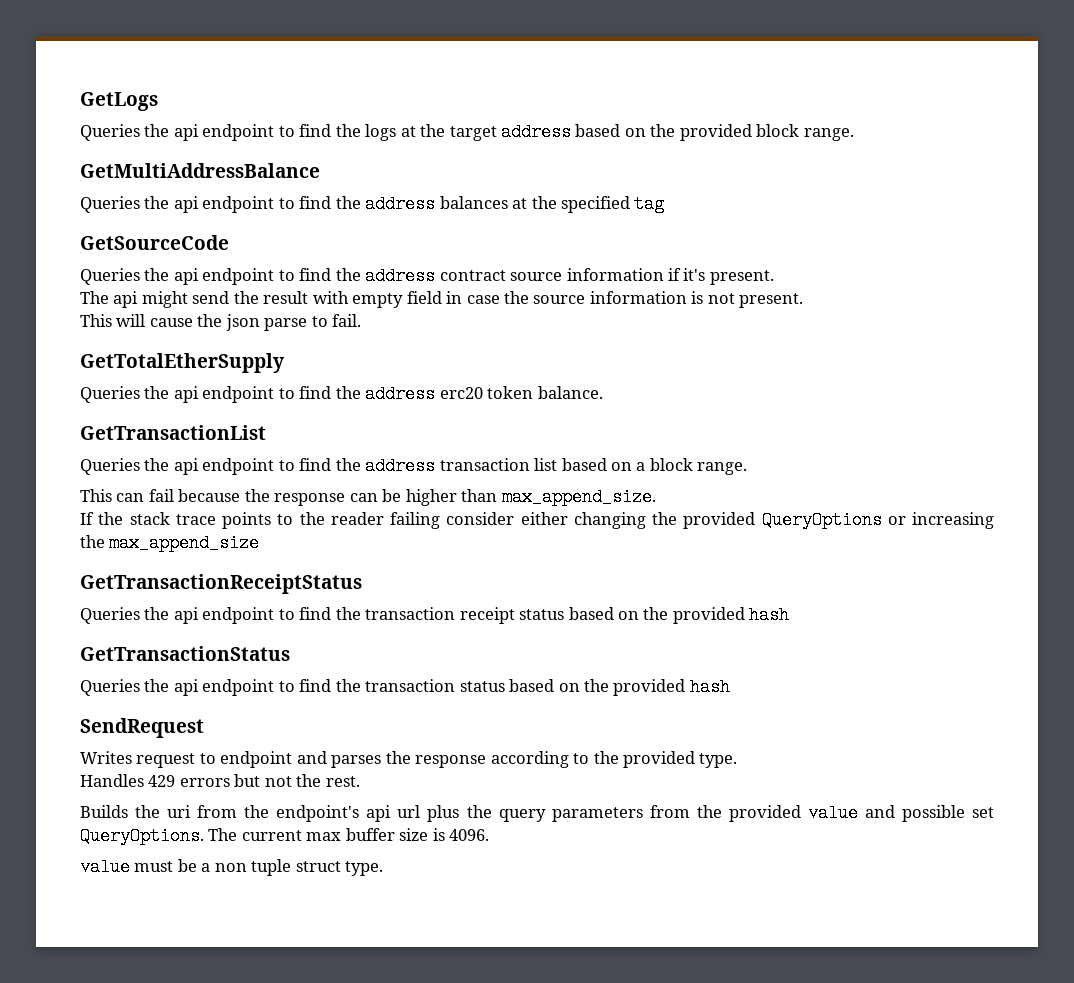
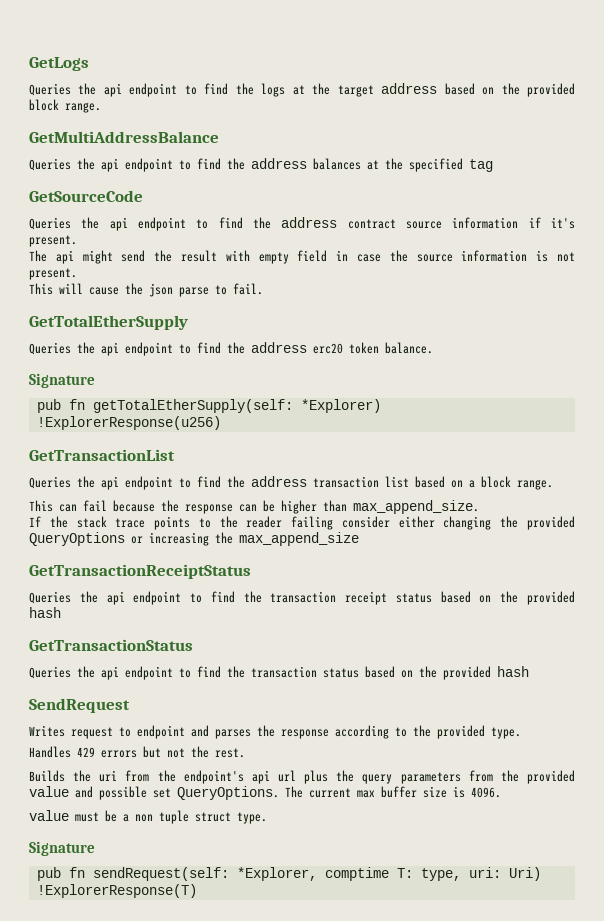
(603, 392) none -> [29,373,95,388] [36,399,381,413] [36,416,221,430] // Signature // pub fn getTotalEtherSupply(self: *Explorer) !ExplorerResponse(u256)
(384, 868) none -> [29,841,95,856] [36,867,541,881] [36,884,197,898] // Signature // pub fn sendRequest(self: *Explorer, comptime T: type, uri: Uri) !ExplorerResponse(T)

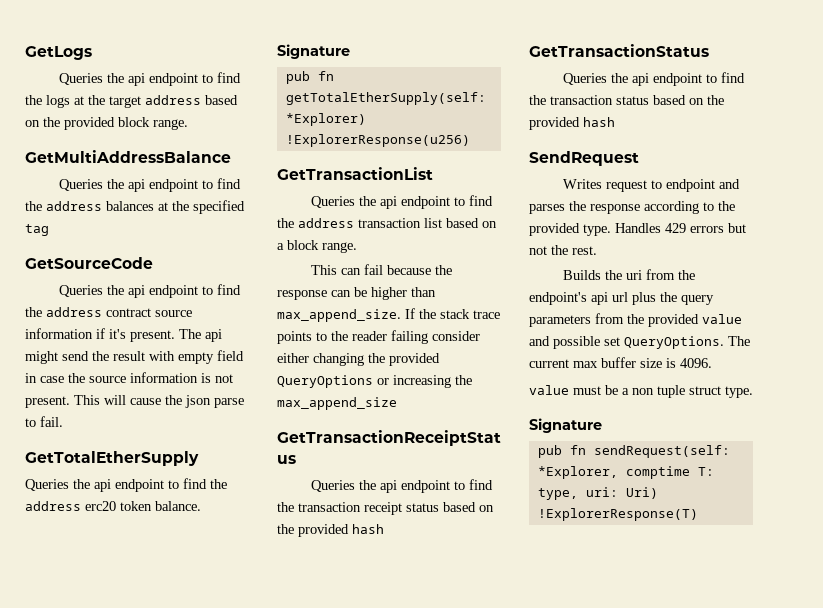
(77, 241) // -> (175, 336) none
(77, 274) // -> (70, 402) none
(479, 507) // -> (401, 315) none
(521, 733) // -> (611, 230) none

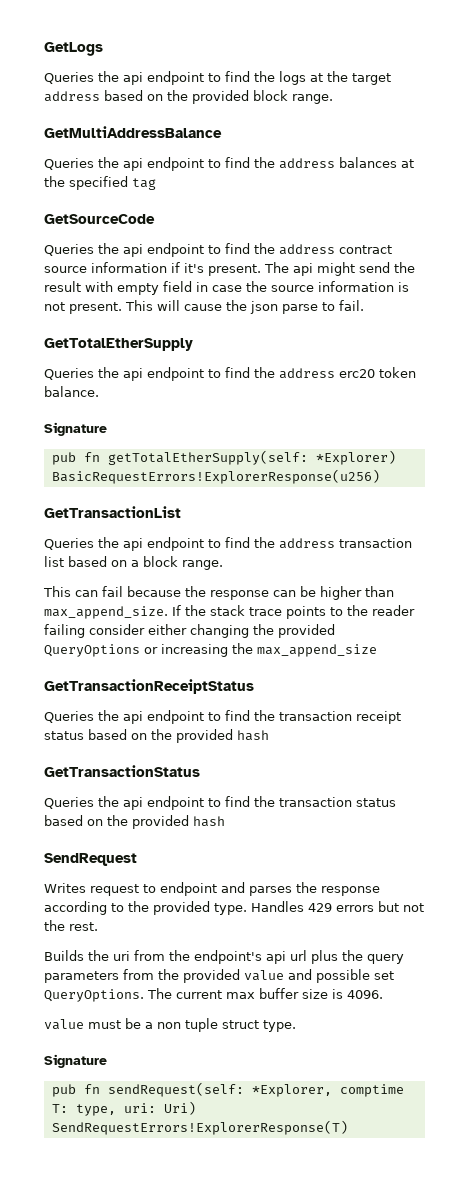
[285,134,470,147] !ExplorerResponse(u256) -> [51,469,380,484] BasicRequestErrors!ExplorerResponse(u256)
[537,508,698,521] !ExplorerResponse(T) -> [51,1120,348,1135] SendRequestErrors!ExplorerResponse(T)

